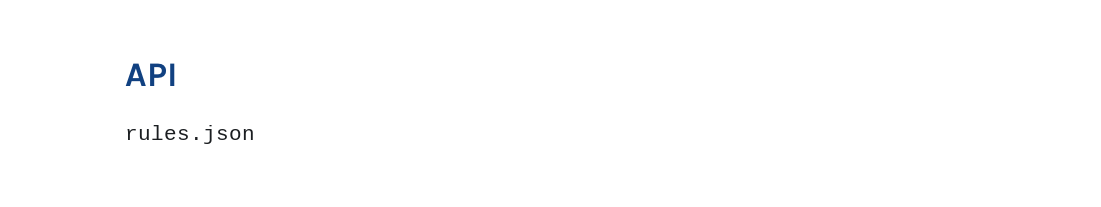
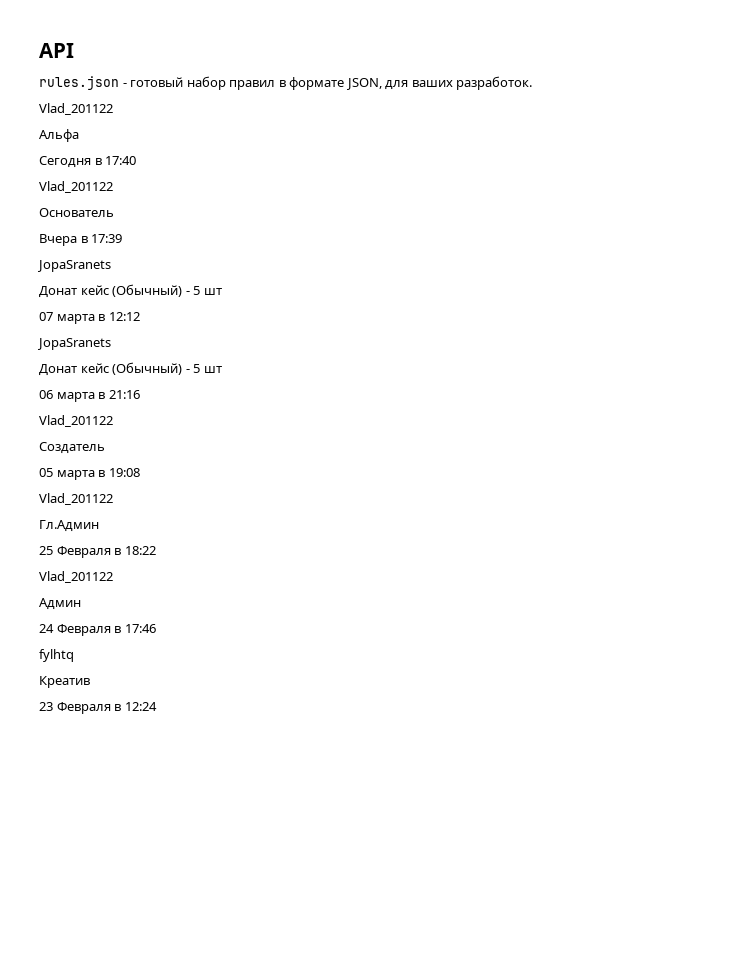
(255, 134) none -> [122,76,533,90] [39,103,113,115] [39,129,79,142] [39,156,137,168] [39,181,113,193] [39,208,114,217] [39,234,123,246] [37,260,111,272] [39,284,222,298] [39,312,140,324] [37,338,111,350] [39,362,222,376] [39,390,140,402] [39,415,113,427] [39,442,105,454] [39,468,140,480] [39,493,113,505] [39,520,99,532] [39,546,156,558] [39,571,113,583] [39,598,81,610] [39,624,156,636] [39,649,74,662] [39,676,90,688] [39,702,157,714] - готовый набор правил в формате JSON, для ваших разработок. // Vlad_201122 // Альфа // Сегодня в 17:40 // Vlad_201122 // Основатель // Вчера в 17:39 // JopaSranets // Донат кейс (Обычный) - 5 шт // 07 марта в 12:12 // JopaSranets // Донат кейс (Обычный) - 5 шт // 06 марта в 21:16 // Vlad_201122 // Создатель // 05 марта в 19:08 // Vlad_201122 // Гл.Админ // 25 Февраля в 18:22 // Vlad_201122 // Админ // 24 Февраля в 17:46 // fylhtq // Креатив // 23 Февраля в 12:24

